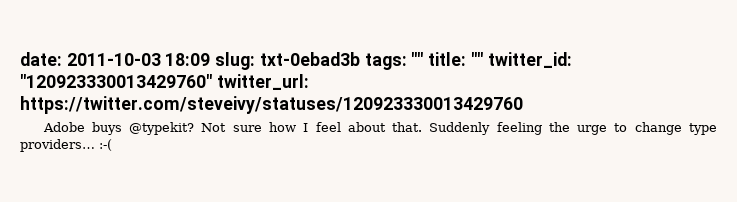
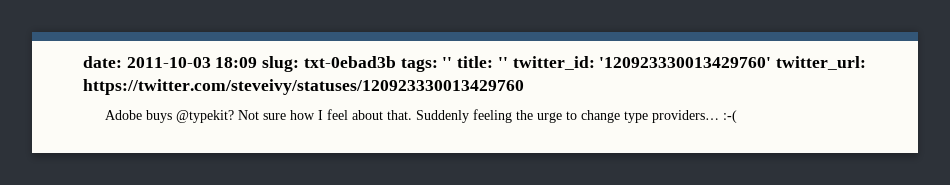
[411,52,572,68] [20,74,212,88] "" title: "" twitter_id: "120923330013429760" -> [442,56,772,70] '' title: '' twitter_id: '120923330013429760'

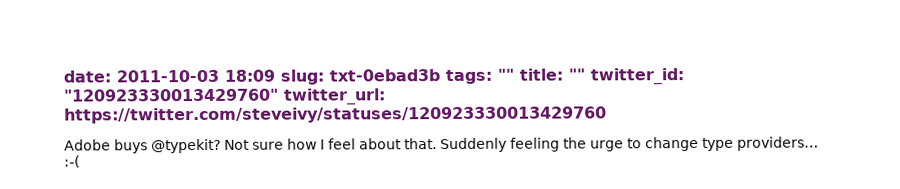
[442,56,772,70] '' title: '' twitter_id: '120923330013429760' -> [497,68,684,85] [63,88,279,102] "" title: "" twitter_id: "120923330013429760"

